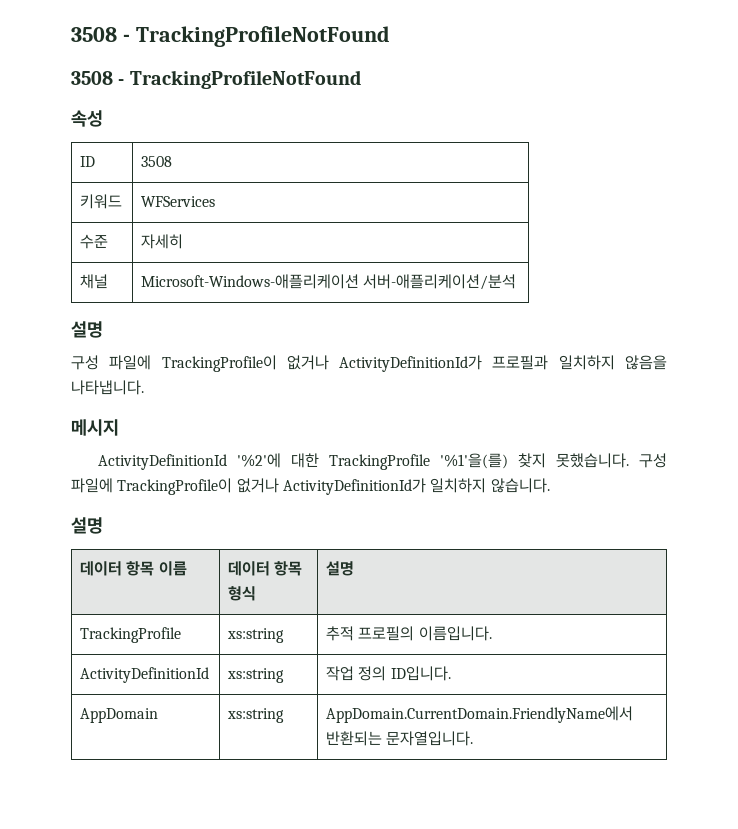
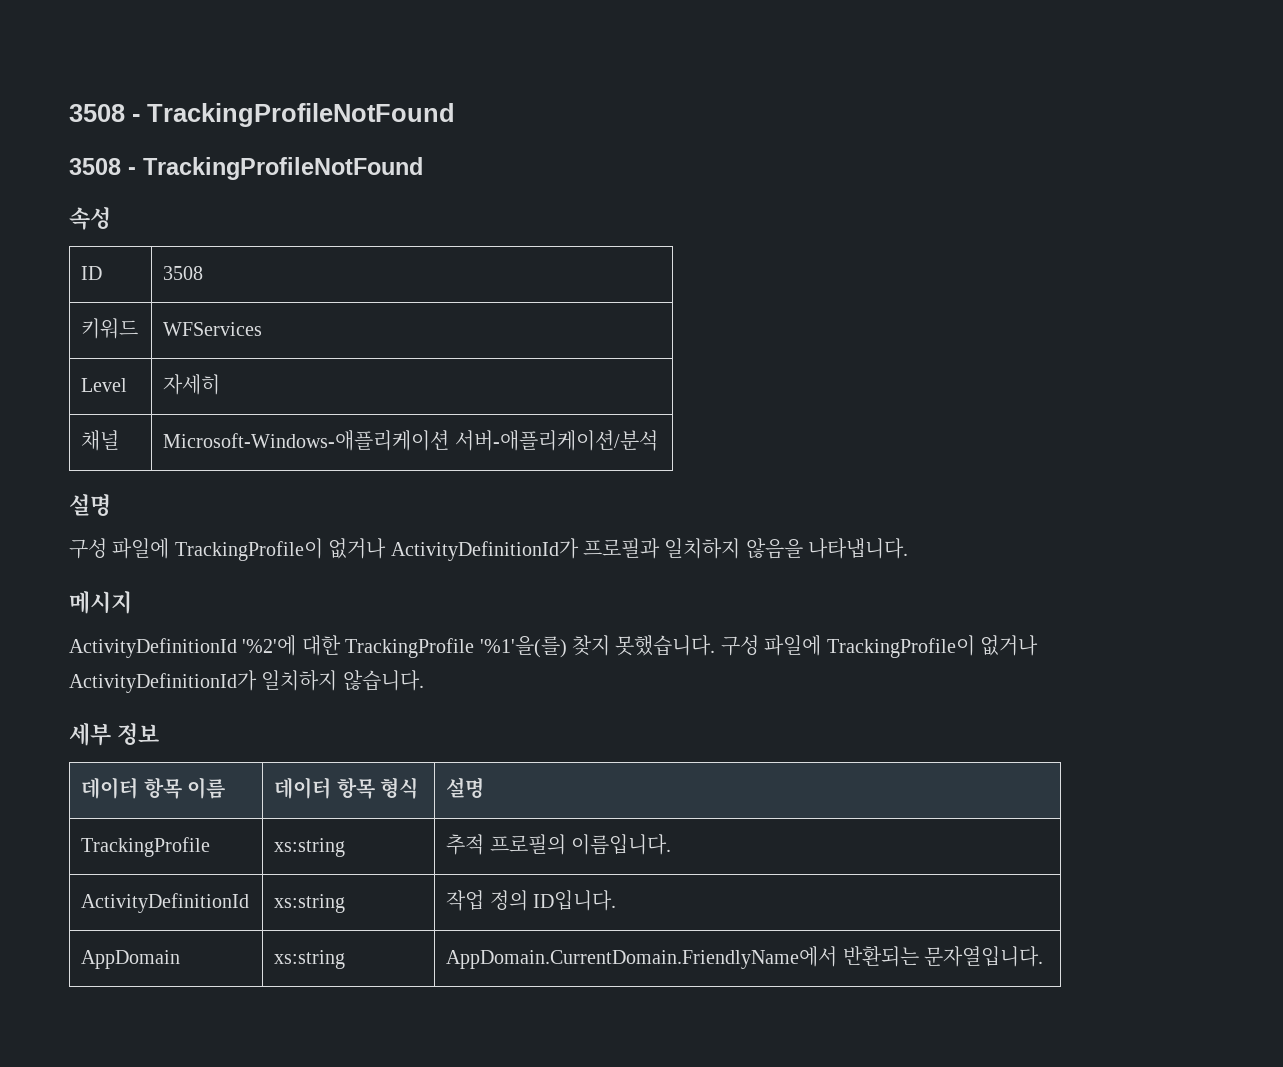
[80,234,109,249] 수준 -> [81,378,128,392] Level
[71,517,103,534] 설명 -> [69,723,159,746] 세부 정보

